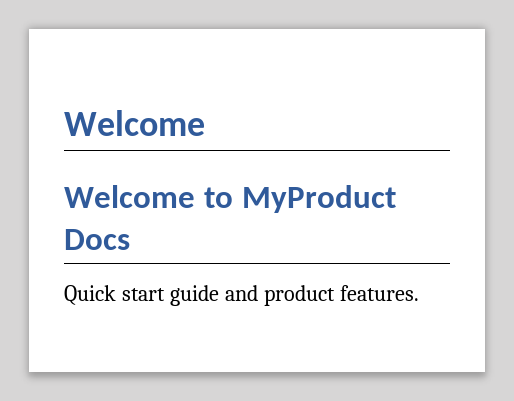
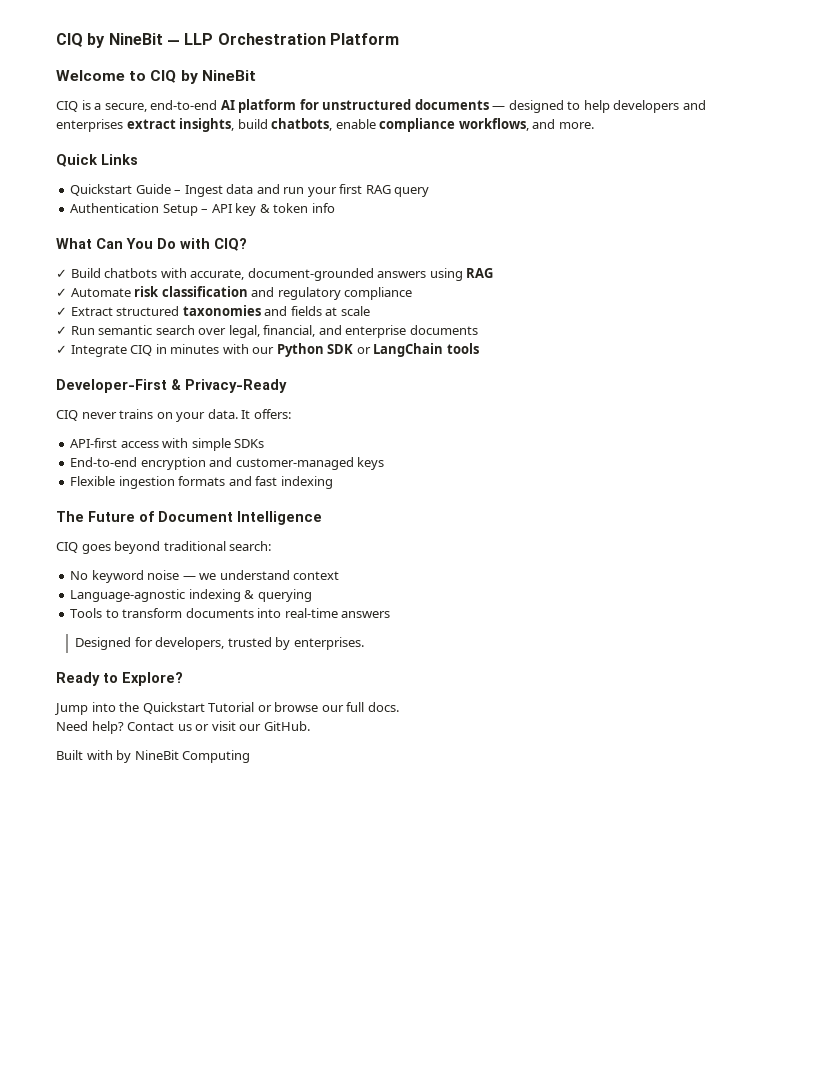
[64,110,205,136] [64,185,396,213] [64,229,130,250] [64,285,419,306] Welcome // Welcome to MyProduct Docs // Quick start guide and product features. -> [56,33,399,48] [56,70,256,84] [56,99,706,113] [56,118,594,132] [56,154,138,167] [70,184,430,197] [70,203,335,216] [56,238,247,251] [56,268,494,281] [56,286,413,300] [56,305,370,316] [56,325,478,338] [56,343,479,357] [56,379,287,393] [56,409,291,422] [70,438,265,451] [70,457,385,470] [70,476,333,489] [56,511,322,525] [56,541,272,554] [70,570,340,583] [70,589,312,602] [70,608,391,618] [75,637,364,650] [56,672,183,686] [54,702,399,715] [56,721,310,734] [56,750,251,763] CIQ by NineBit — LLP Orchestration Platform // Welcome to CIQ by NineBit // CIQ is a secure, end-to-end AI platform for unstructured documents — designed to help developers and enterprises extract insights, build chatbots, enable compliance workflows, and more. // Quick Links // Quickstart Guide – Ingest data and run your first RAG query // Authentication Setup – API key & token info // What Can You Do with CIQ? // ✓ Build chatbots with accurate, document-grounded answers using RAG // ✓ Automate risk classification and regulatory compliance // ✓ Extract structured taxonomies and fields at scale // ✓ Run semantic search over legal, financial, and enterprise documents // ✓ Integrate CIQ in minutes with our Python SDK or LangChain tools // Developer-First & Privacy-Ready // CIQ never trains on your data. It offers: // API-first access with simple SDKs // End-to-end encryption and customer-managed keys // Flexible ingestion formats and fast indexing // The Future of Document Intelligence // CIQ goes beyond traditional search: // No keyword noise — we understand context // Language-agnostic indexing & querying // Tools to transform documents into real-time answers // Designed for developers, trusted by enterprises. // Ready to Explore? // Jump into the Quickstart Tutorial or browse our full docs. // Need help? Contact us or visit our GitHub. // Built with by NineBit Computing

